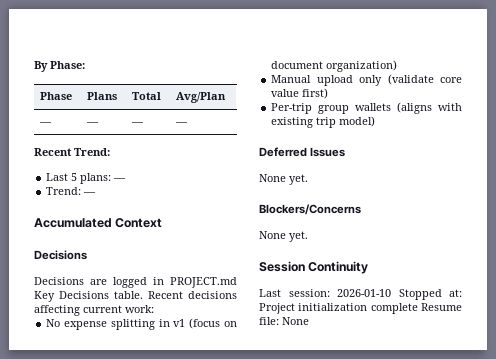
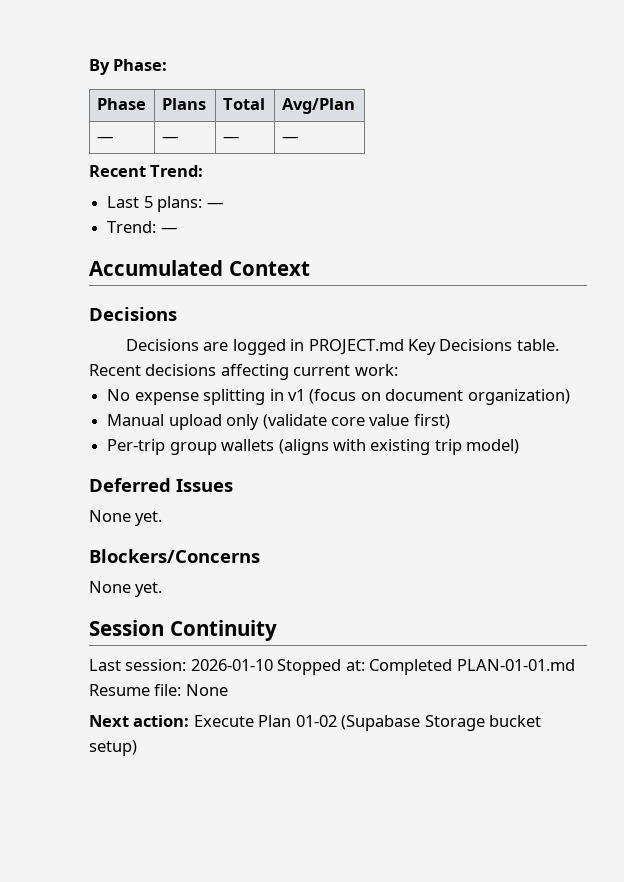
[259,303,418,314] Project initialization complete -> [369,659,575,675] Completed PLAN-01-01.md
(309, 321) none -> [89,715,542,731] [89,740,137,756] // Next action: Execute Plan 01-02 (Supabase Storage bucket setup)

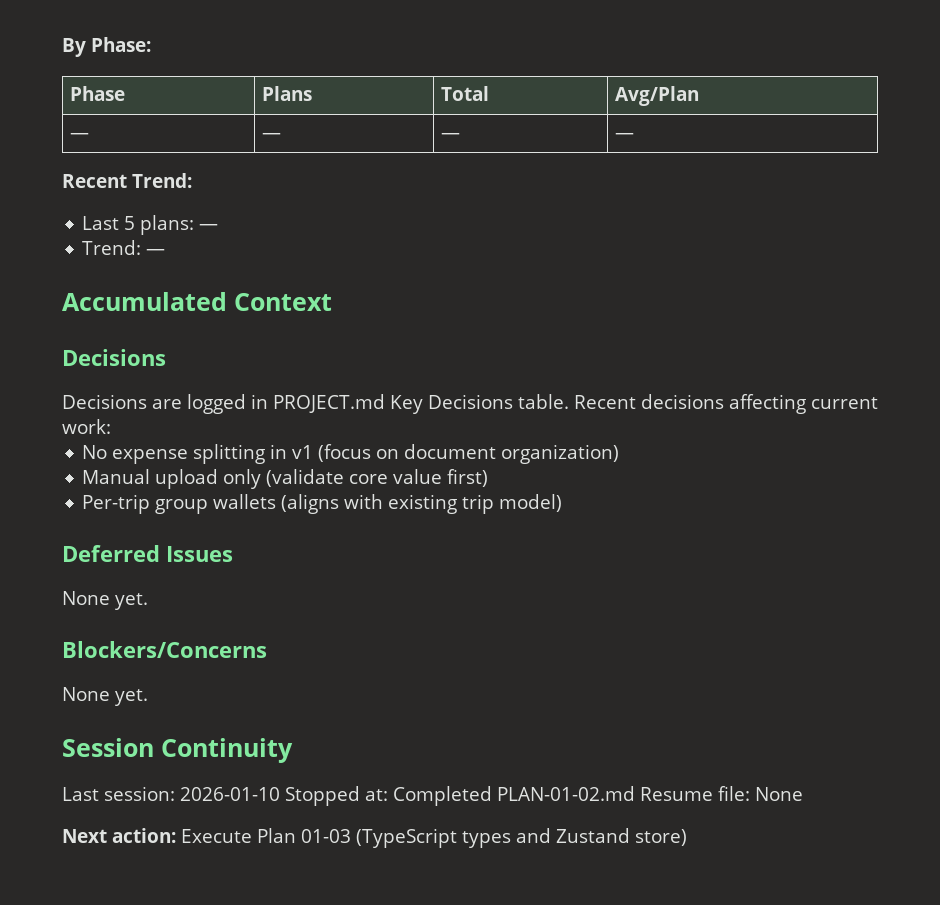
[456,659,575,671] PLAN-01-01.md -> [497,786,635,801] PLAN-01-02.md
[295,715,542,731] [89,740,137,756] 01-02 (Supabase Storage bucket setup) -> [301,828,687,848] 01-03 (TypeScript types and Zustand store)

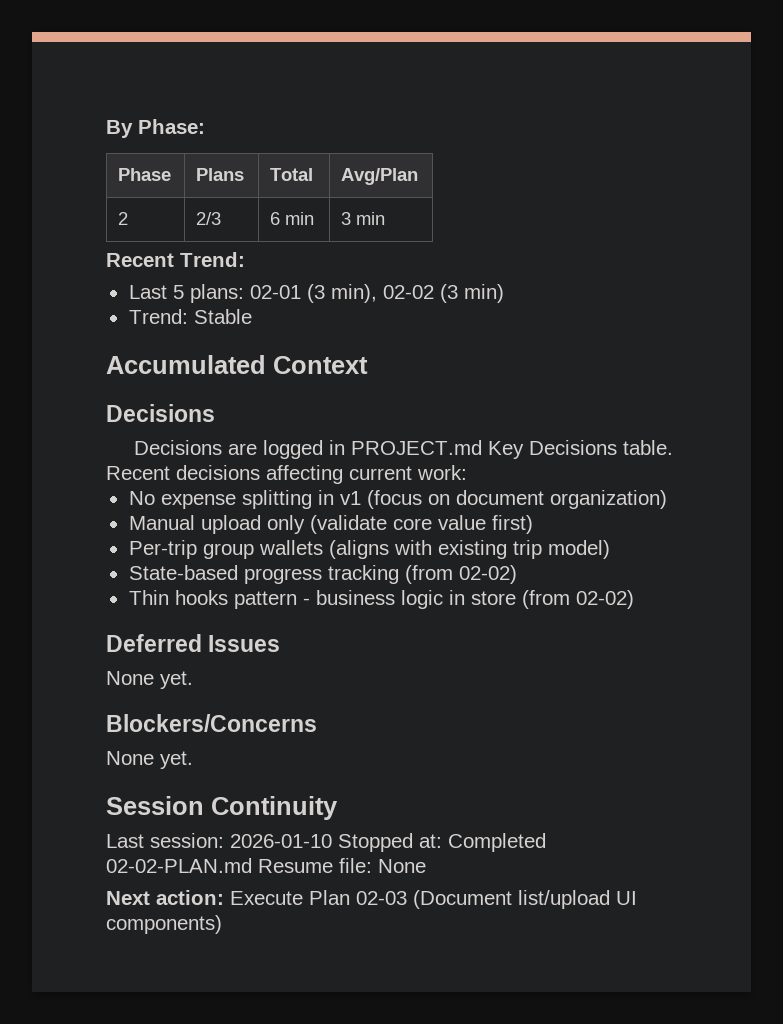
[70,133,90,139] [262,133,282,139] [441,133,461,139] [615,133,635,139] — | — | — | — -> [118,212,129,225] [196,212,222,225] [270,212,315,225] [341,212,386,225] 2 | 2/3 | 6 min | 3 min
[199,224,219,230] [82,240,166,255] — // Trend: — -> [249,284,504,303] [128,309,252,324] 02-01 (3 min), 02-02 (3 min) // Trend: Stable
(563, 503) none -> [128,565,517,584] [128,590,634,609] // State-based progress tracking (from 02-02) // Thin hooks pattern - business logic in store (from 02-02)
[497,786,635,801] PLAN-01-02.md -> [106,858,252,873] 02-02-PLAN.md
[301,828,687,848] 01-03 (TypeScript types and Zustand store) -> [356,890,637,909] [106,915,222,934] 02-03 (Document list/upload UI components)

